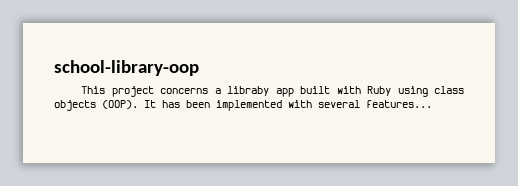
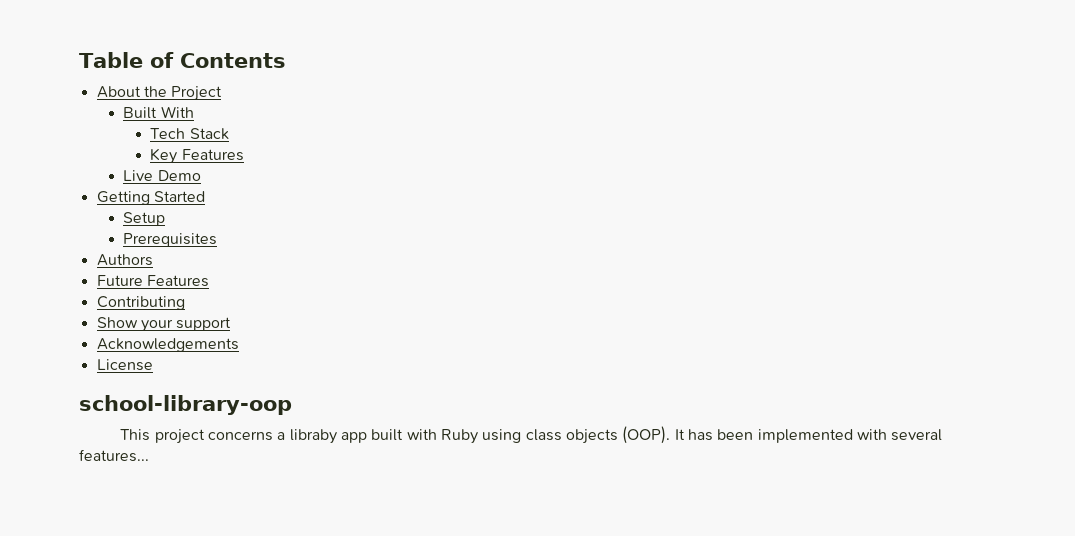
(54, 68) none -> [79,52,286,68] [96,86,223,101] [123,106,194,119] [150,128,229,140] [150,148,244,164] [123,170,201,181] [96,191,205,205] [123,212,166,226] [123,233,218,247] [96,254,153,266] [96,275,209,287] [96,296,185,310] [96,317,232,332] [96,338,239,352] [96,359,153,371] Table of Contents // About the Project // Built With // Tech Stack // Key Features // Live Demo // Getting Started // Setup // Prerequisites // Authors // Future Features // Contributing // Show your support // Acknowledgements // License //

